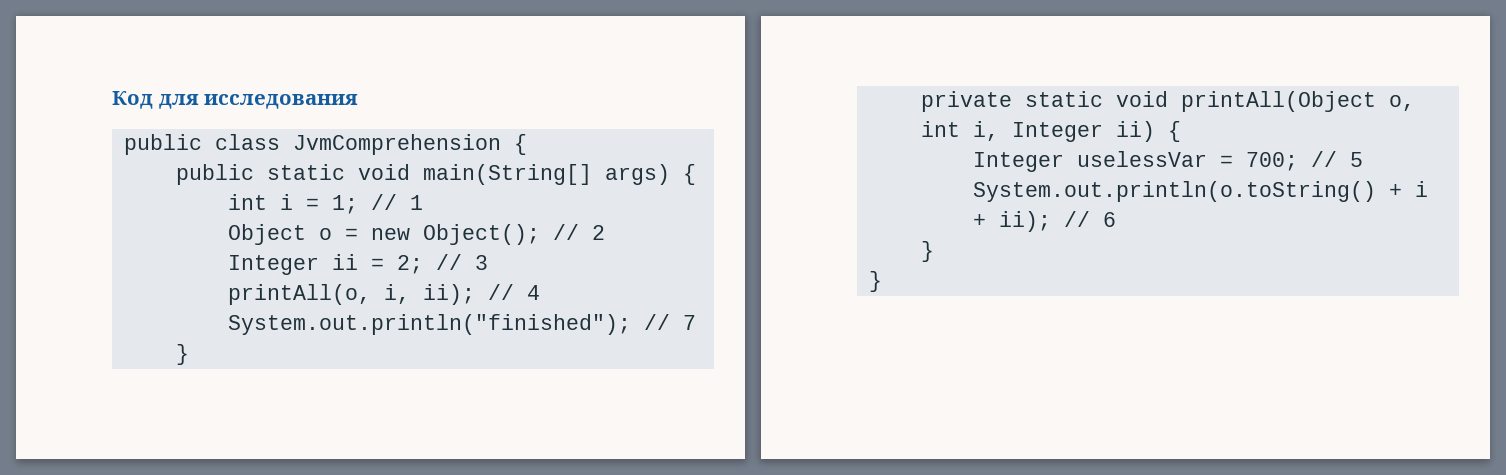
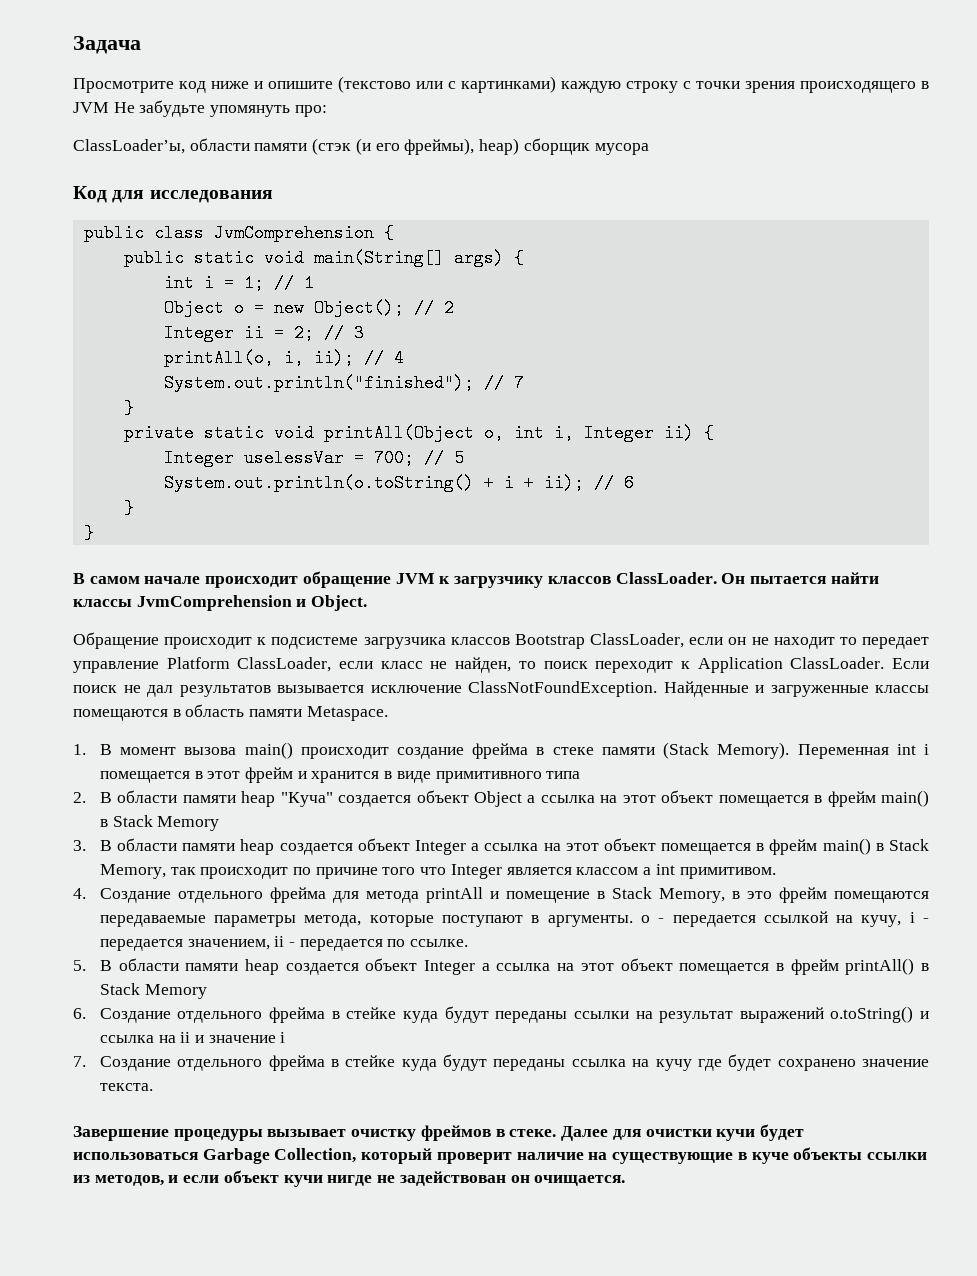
(112, 100) none -> [73,36,141,54] [73,76,929,93] [73,100,327,117] [73,138,649,155] Задача // Просмотрите код ниже и опишите (текстово или с картинками) каждую строку с точки зрения происходящего в JVM Не забудьте упомянуть про: // ClassLoader’ы, области памяти (стэк (и его фреймы), heap) сборщик мусора //
(882, 281) none -> [73,571,879,588] [73,595,368,611] [73,632,930,649] [73,657,930,673] [73,681,929,697] [73,704,388,721] [73,742,929,759] [99,767,581,783] [73,790,929,807] [99,815,220,831] [73,838,930,855] [99,864,776,879] [73,887,930,903] [99,911,929,927] [99,936,469,951] [73,958,929,975] [99,983,207,999] [73,1006,929,1023] [99,1032,286,1043] [73,1054,930,1071] [99,1083,153,1091] [73,1124,804,1141] [73,1147,927,1164] [73,1170,626,1187] // В самом начале происходит обращение JVM к загрузчику классов СlassLoader. Он пытается найти классы JvmComprehension и Object. // Обращение происходит к подсистеме загрузчика классов Bootstrap ClassLoader, если он не находит то передает управление Platform ClassLoader, если класс не найден, то поиск переходит к Application ClassLoader. Если поиск не дал результатов вызывается исключение ClassNotFoundException. Найденные и загруженные классы помещаются в область памяти Metaspace. // 1. В момент вызова main() происходит создание фрейма в стеке памяти (Stack Memory). Переменная int i помещается в этот фрейм и хранится в виде примитивного типа // 2. В области памяти heap "Куча" создается объект Object а ссылка на этот объект помещается в фрейм main() в Stack Memory // 3. В области памяти heap создается объект Integer а ссылка на этот объект помещается в фрейм main() в Stack Memory, так происходит по причине того что Integer является классом а int примитивом. // 4. Создание отдельного фрейма для метода printAll и помещение в Stack Memory, в это фрейм помещаются передаваемые параметры метода, которые поступают в аргументы. o - передается ссылкой на кучу, i - передается значением, ii - передается по ссылке. // 5. В области памяти heap создается объект Integer а ссылка на этот объект помещается в фрейм printAll() в Stack Memory // 6. Создание отдельного фрейма в стейке куда будут переданы ссылки на результат выражений o.toString() и ссылка на ii и значение i // 7. Создание отдельного фрейма в стейке куда будут переданы ссылка на кучу где будет сохранено значение текста. // Завершение процедуры вызывает очистку фреймов в стеке. Далее для очистки кучи будет использоваться Garbage Collection, который проверит наличие на существующие в куче объекты ссылки из методов, и если объект кучи нигде не задействован он очищается.

